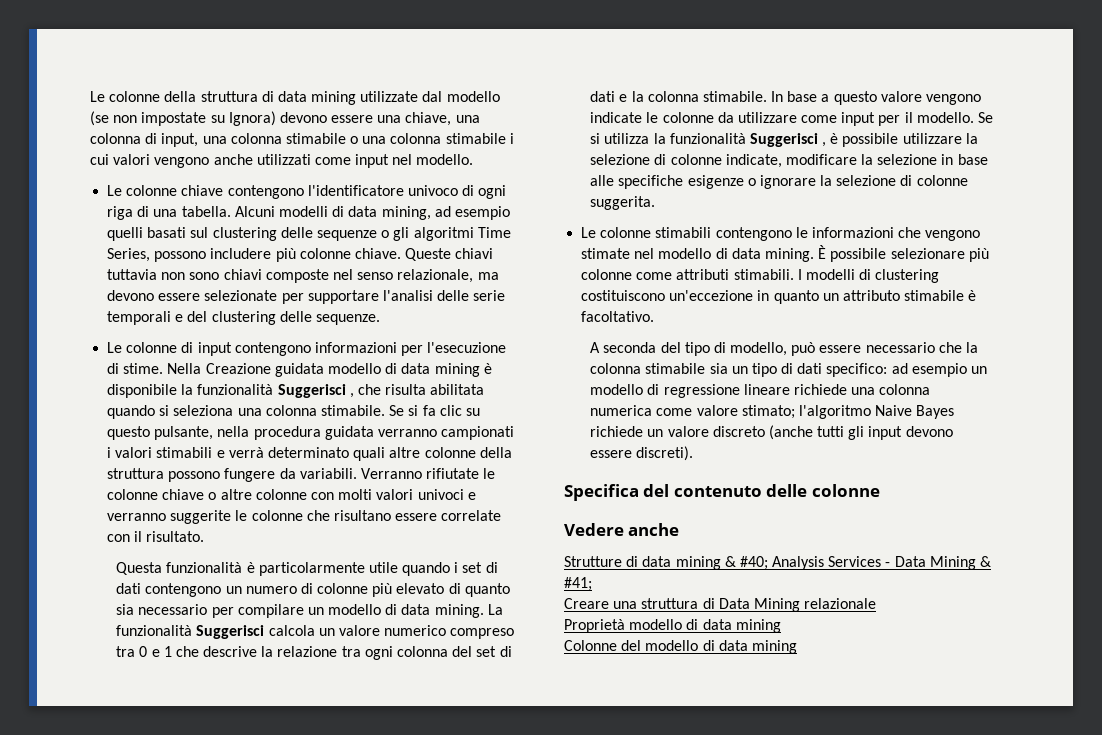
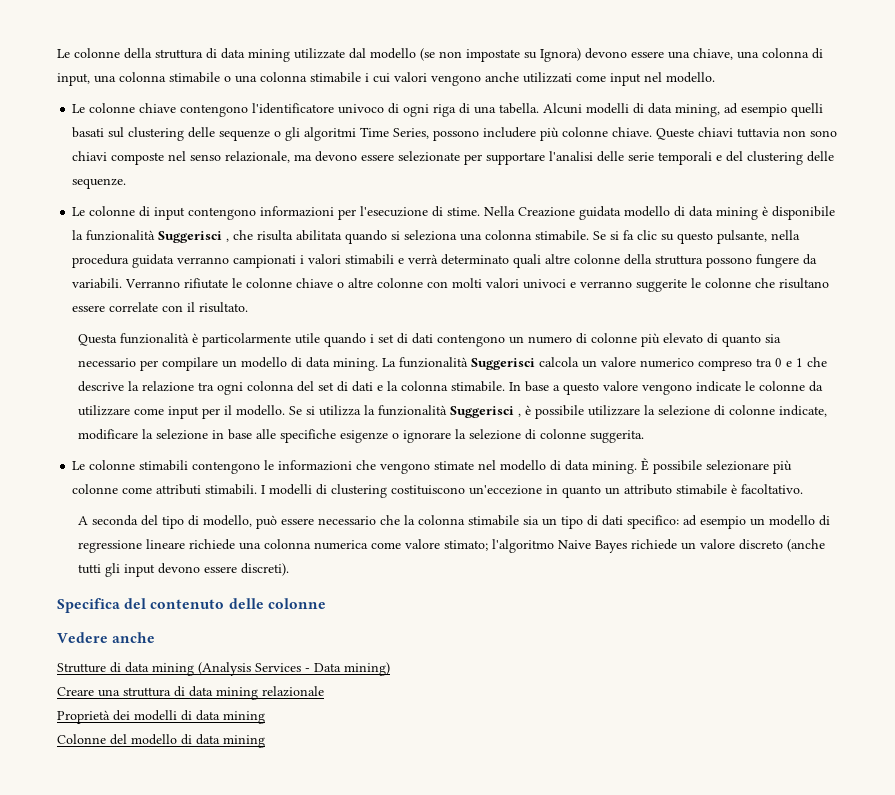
[724,556,992,570] [564,577,592,591] & #40; Analysis Services - Data Mining & #41; -> [198,662,390,676] (Analysis Services - Data mining)
[718,598,800,612] Data Mining -> [189,686,258,700] data mining
[629,619,683,630] modello -> [113,710,177,721] dei modelli

